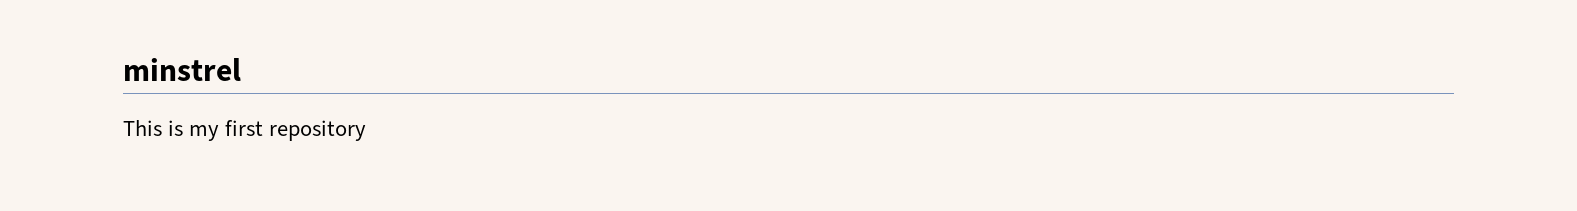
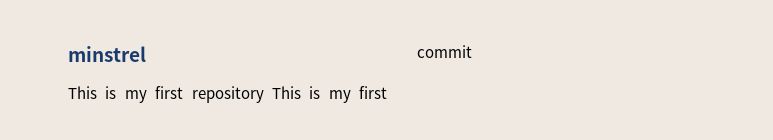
(367, 130) none -> [271,86,387,103] [417,45,472,58] This is my first commit

